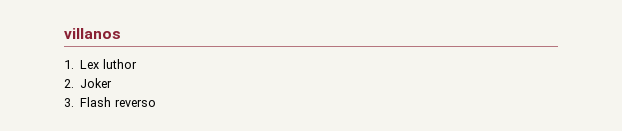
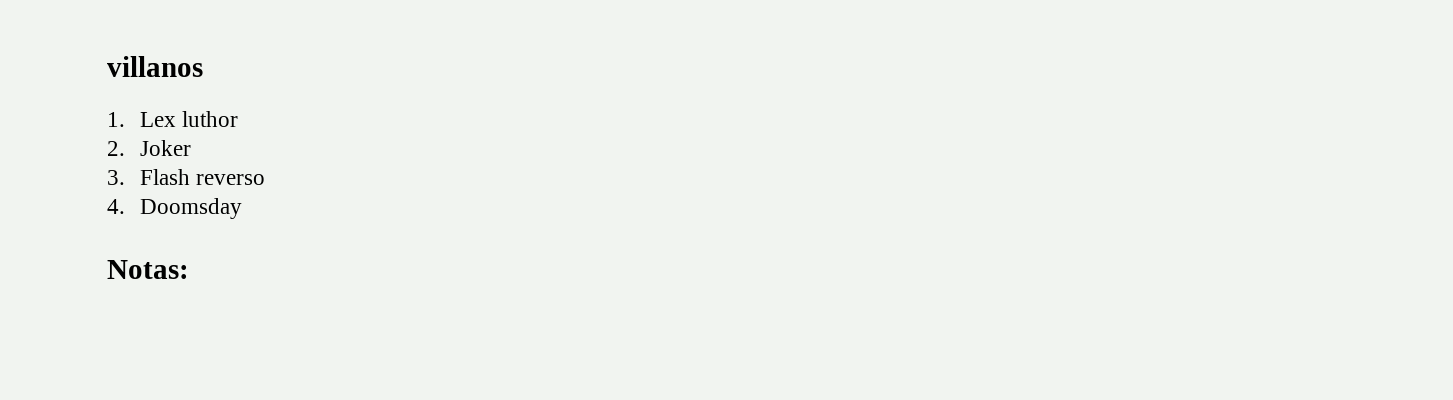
(156, 103) none -> [107,198,243,219] [107,260,189,279] // 4. Doomsday // Notas:

